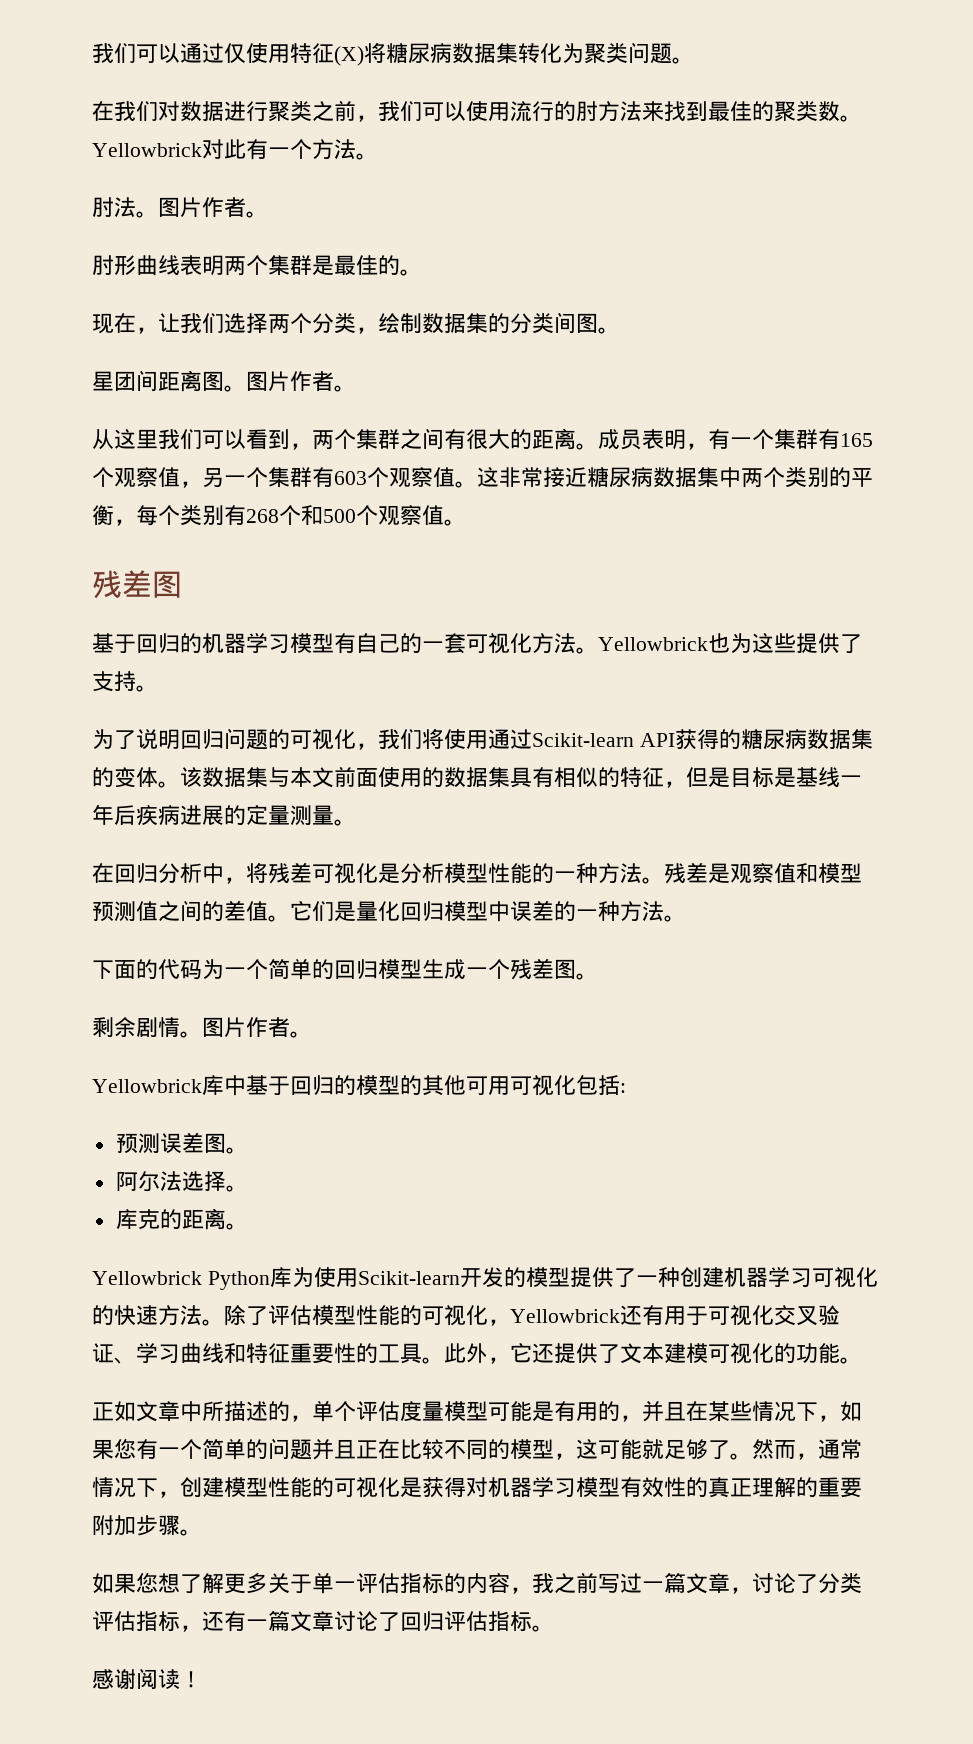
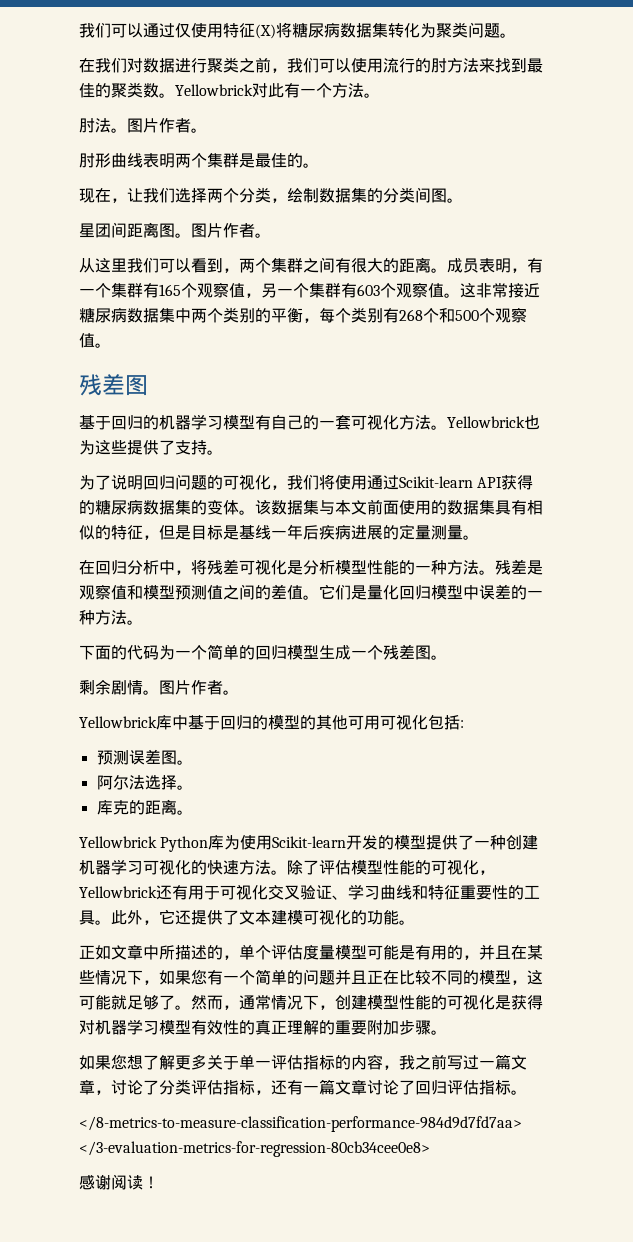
(554, 1628) none -> [79,1116,522,1132] [79,1141,430,1157] // </8-metrics-to-measure-classification-performance-984d9d7fd7aa> </3-evaluation-metrics-for-regression-80cb34cee0e8>

